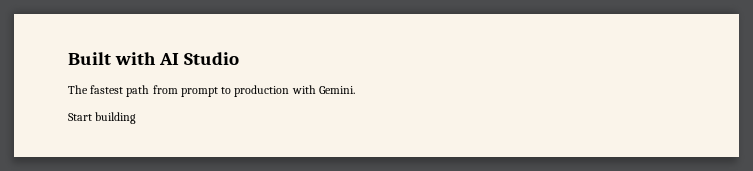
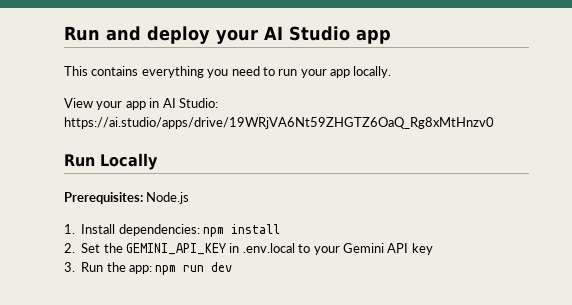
[68,52,239,65] [68,85,355,97] [68,112,137,124] Built with AI Studio // The fastest path from prompt to production with Gemini. // Start building -> [64,26,391,44] [64,66,392,78] [64,98,218,110] [64,117,494,129] [64,153,158,170] [64,192,190,204] [64,224,280,237] [64,243,433,255] [64,262,233,275] Run and deploy your AI Studio app // This contains everything you need to run your app locally. // View your app in AI Studio: https://ai.studio/apps/drive/19WRjVA6Nt59ZHGTZ6OaQ_Rg8xMtHnzv0 // Run Locally // Prerequisites: Node.js // 1. Install dependencies: npm install // 2. Set the GEMINI_API_KEY in .env.local to your Gemini API key // 3. Run the app: npm run dev

